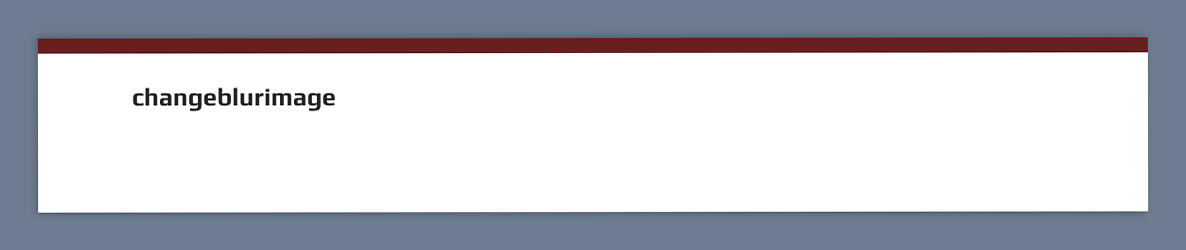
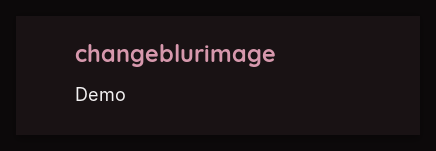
(336, 99) none -> [75,87,126,101] // Demo

